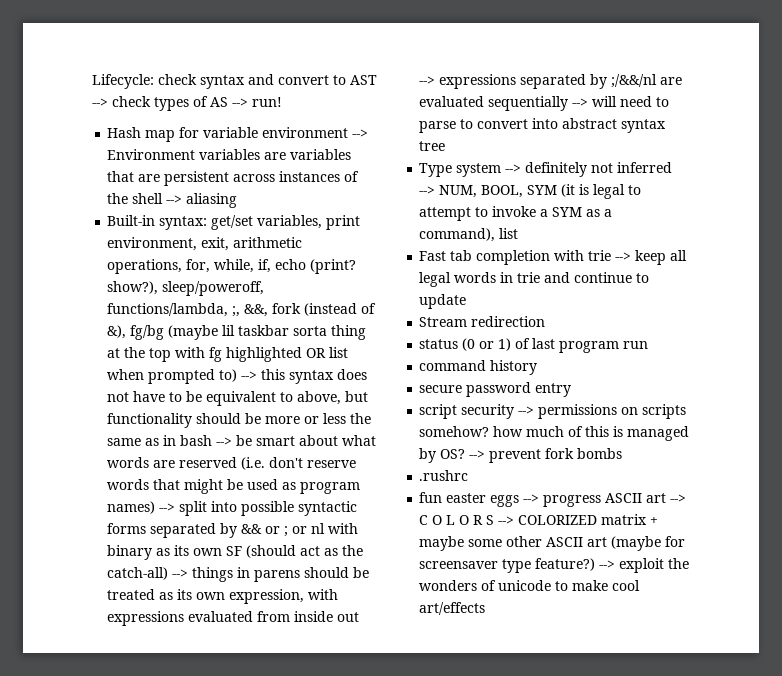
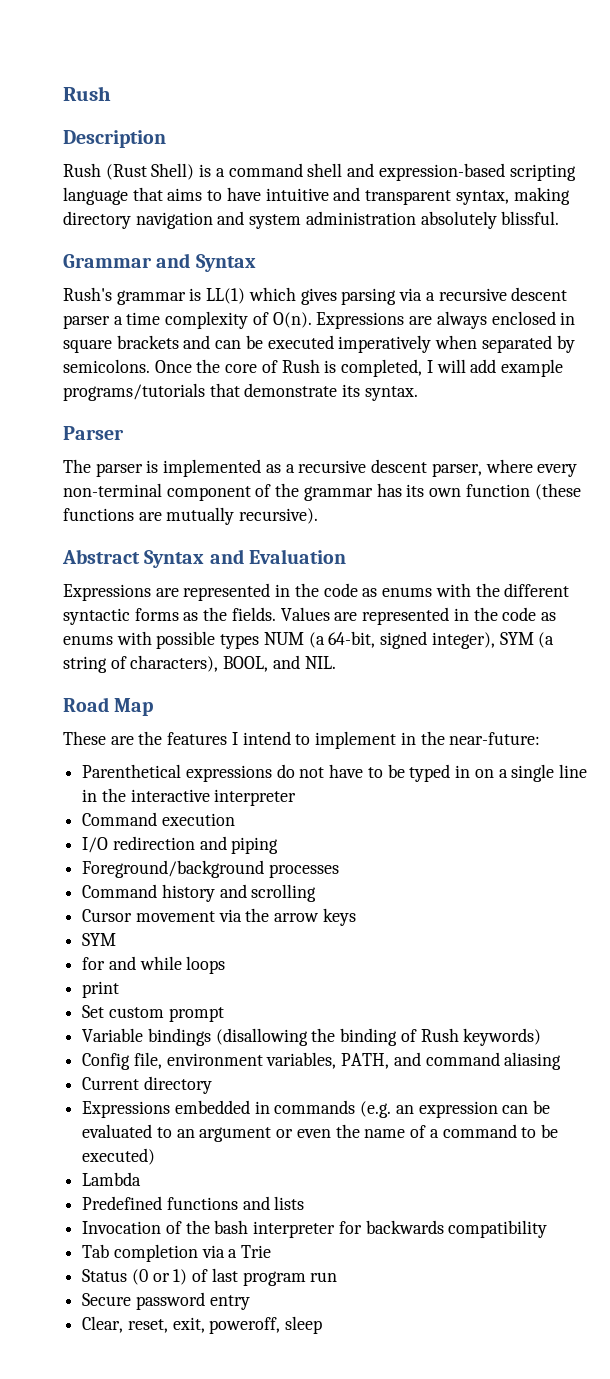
[92,74,377,89] [92,96,282,111] [107,127,369,142] [107,149,352,160] [107,171,360,186] [107,193,238,208] [107,215,361,230] [107,237,303,251] [107,259,357,274] [107,281,265,296] [107,303,377,317] [107,325,367,340] [107,347,349,362] [107,369,368,384] [107,391,369,406] [107,413,372,428] [107,435,377,446] [107,457,357,470] [107,479,361,494] [107,501,358,516] [107,523,359,538] [107,545,364,560] [107,567,370,582] [107,589,339,604] [107,611,360,626] [419,74,683,89] [419,96,670,111] [419,118,667,133] [419,141,446,151] [419,162,673,177] [419,184,642,199] [419,206,613,221] [419,228,519,242] [419,250,688,265] [419,272,650,287] [419,294,467,309] [419,316,546,327] [419,339,459,349] Lifecycle: check syntax and convert to AST --> check types of AS --> run! // Hash map for variable environment --> Environment variables are variables that are persistent across instances of the shell --> aliasing // Built-in syntax: get/set variables, print environment, exit, arithmetic operations, for, while, if, echo (print? show?), sleep/poweroff, functions/lambda, ;, &&, fork (instead of &), fg/bg (maybe lil taskbar sorta thing at the top with fg highlighted OR list when prompted to) --> this syntax does not have to be equivalent to above, but functionality should be more or less the same as in bash --> be smart about what words are reserved (i.e. don't reserve words that might be used as program names) --> split into possible syntactic forms separated by && or ; or nl with binary as its own SF (should act as the catch-all) --> things in parens should be treated as its own expression, with expressions evaluated from inside out --> expressions separated by ;/&&/nl are evaluated sequentially --> will need to parse to convert into abstract syntax tree // Type system --> definitely not inferred --> NUM, BOOL, SYM (it is legal to attempt to invoke a SYM as a command), list // Fast tab completion with trie --> keep all legal words in trie and continue to update // Stream redirection // status -> [63,86,111,101] [63,130,166,148] [63,163,576,181] [63,187,570,205] [63,211,560,229] [63,253,256,272] [63,287,568,305] [63,311,576,329] [63,335,575,353] [63,359,563,377] [63,383,418,401] [63,426,124,440] [63,459,578,477] [63,483,581,501] [63,507,319,525] [62,549,346,568] [63,583,570,601] [63,607,556,625] [63,631,555,649] [63,655,336,673] [63,697,154,716] [63,731,541,749] [82,764,587,782] [82,788,297,806] [82,812,235,826] [82,836,279,854] [82,860,339,878] [82,884,317,902] [82,908,356,926] [82,933,117,946] [82,956,226,974] [82,981,120,998] [82,1005,224,1022] [82,1028,542,1046] [82,1052,562,1070] [82,1076,212,1094] [82,1100,551,1118] [82,1124,558,1142] [82,1148,156,1165] [82,1172,142,1186] [82,1196,305,1210] [82,1220,548,1238] [82,1244,272,1262] [82,1269,128,1282] Rush // Description // Rush (Rust Shell) is a command shell and expression-based scripting language that aims to have intuitive and transparent syntax, making directory navigation and system administration absolutely blissful. // Grammar and Syntax // Rush's grammar is LL(1) which gives parsing via a recursive descent parser a time complexity of O(n). Expressions are always enclosed in square brackets and can be executed imperatively when separated by semicolons. Once the core of Rush is completed, I will add example programs/tutorials that demonstrate its syntax. // Parser // The parser is implemented as a recursive descent parser, where every non-terminal component of the grammar has its own function (these functions are mutually recursive). // Abstract Syntax and Evaluation // Expressions are represented in the code as enums with the different syntactic forms as the fields. Values are represented in the code as enums with possible types NUM (a 64-bit, signed integer), SYM (a string of characters), BOOL, and NIL. // Road Map // These are the features I intend to implement in the near-future: // Parenthetical expressions do not have to be typed in on a single line in the interactive interpreter // Command execution // I/O redirection and piping // Foreground/background processes // Command history and scrolling // Cursor movement via the arrow keys // SYM // for and while loops // print // Set custom prompt // Variable bindings (disallowing the binding of Rush keywords) // Config file, environment variables, PATH, and command aliasing // Current directory // Expressions embedded in commands (e.g. an expression can be evaluated to an argument or even the name of a command to be executed) // Lambda // Predefined functions and lists // Invocation of the bash interpreter for backwards compatibility // Tab completion via a Trie // Status
[419,360,538,375] [419,385,463,393] command history // secure -> [82,1293,132,1306] Secure
[419,404,687,419] [419,426,690,441] [419,448,623,463] [419,470,469,481] [419,492,687,507] [419,514,659,525] [419,536,686,551] [419,558,690,573] [419,580,641,591] [419,602,486,615] script security --> permissions on scripts somehow? how much of this is managed by OS? --> prevent fork bombs // .rushrc // fun easter eggs --> progress ASCII art --> C O L O R S --> COLORIZED matrix + maybe some other ASCII art (maybe for screensaver type feature?) --> exploit the wonders of unicode to make cool art/effects -> [82,1316,323,1334] Clear, reset, exit, poweroff, sleep

